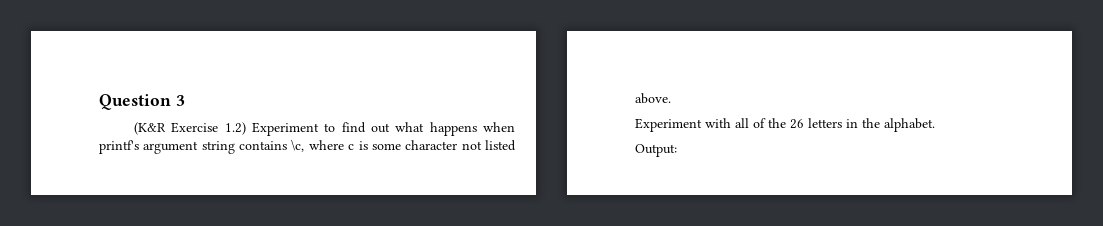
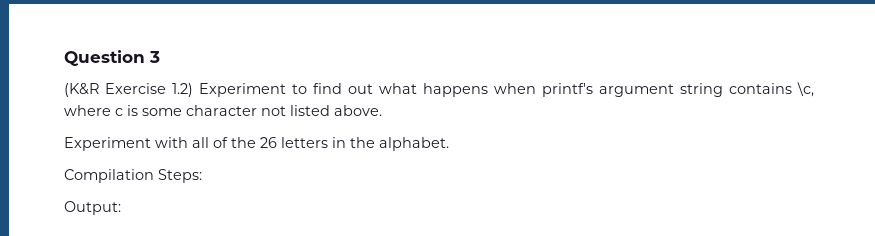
(935, 125) none -> [64,169,202,183] // Compilation Steps:

